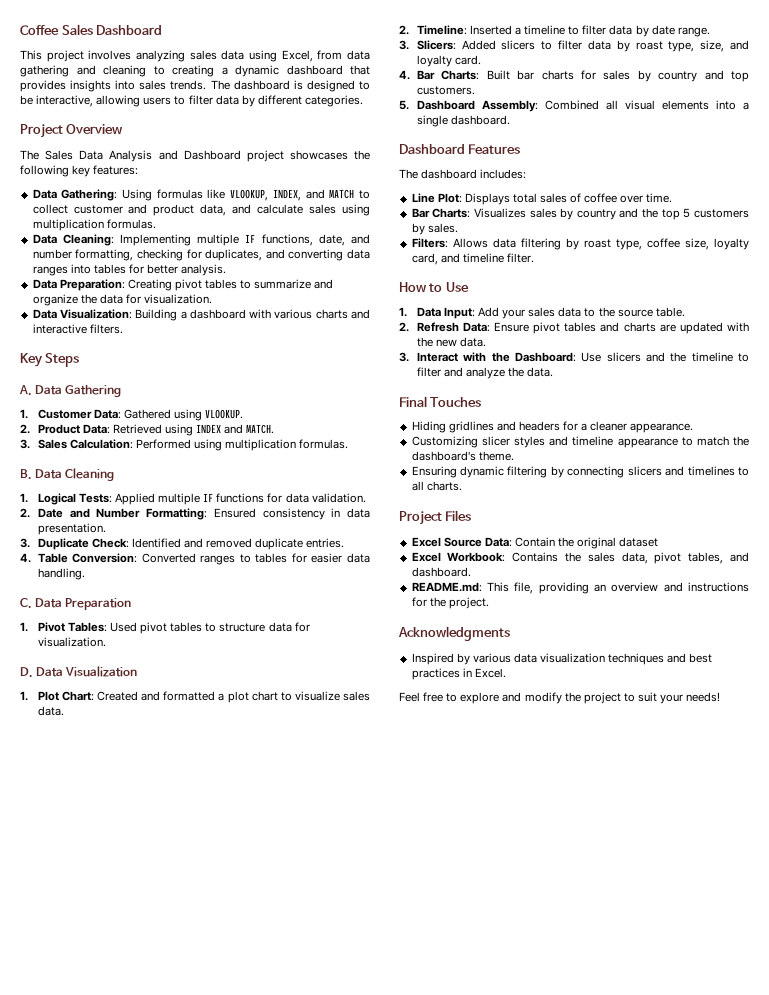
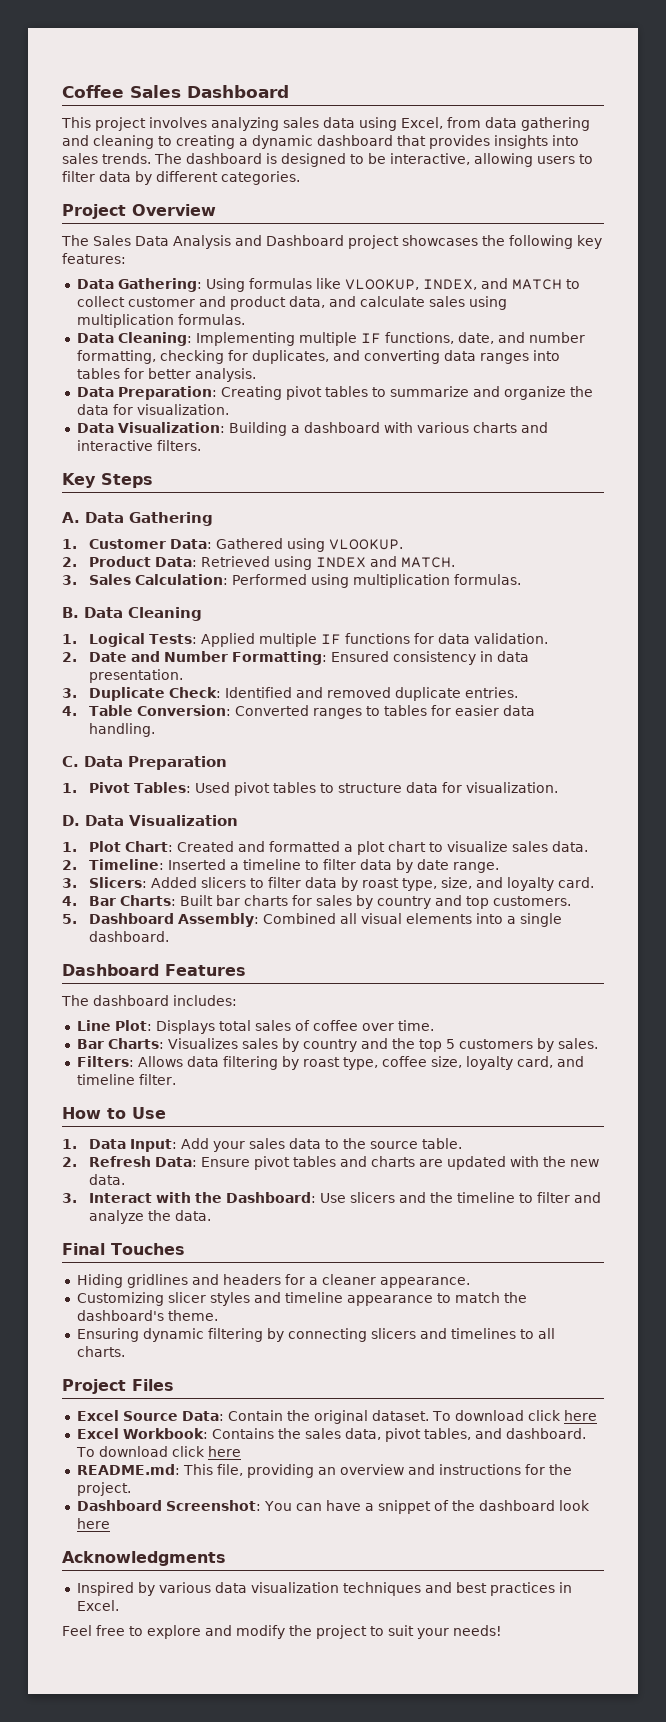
[619,537,659,547] dataset -> [371,1410,597,1421] dataset. To download click here
(471, 572) none -> [75,1446,241,1457] To download click here
(489, 603) none -> [76,1500,590,1514] [76,1518,110,1529] // Dashboard Screenshot: You can have a snippet of the dashboard look here

